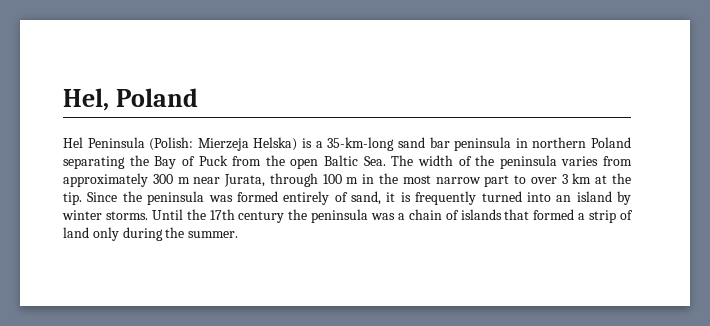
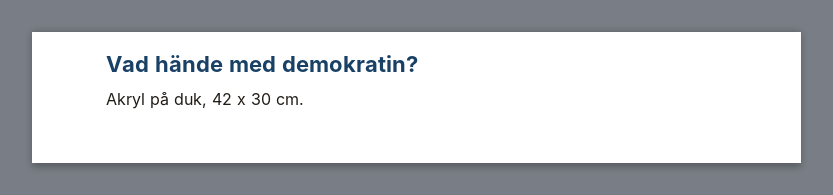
[63,88,198,111] [63,137,632,151] [63,155,632,169] [63,173,631,187] [63,191,631,205] [62,209,633,223] [63,227,239,241] Hel, Poland // Hel Peninsula (Polish: Mierzeja Helska) is a 35-km-long sand bar peninsula in northern Poland separating the Bay of Puck from the open Baltic Sea. The width of the peninsula varies from approximately 300 m near Jurata, through 100 m in the most narrow part to over 3 km at the tip. Since the peninsula was formed entirely of sand, it is frequently turned into an island by winter storms. Until the 17th century the peninsula was a chain of islands that formed a strip of land only during the summer. -> [106,55,418,72] [106,92,304,109] Vad hände med demokratin? // Akryl på duk, 42 x 30 cm.

